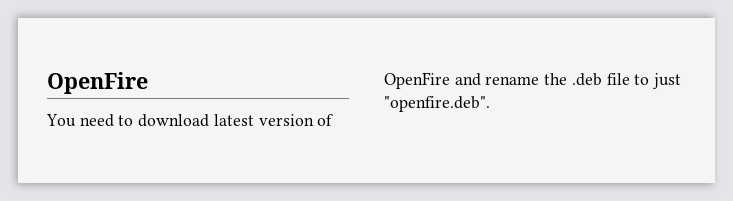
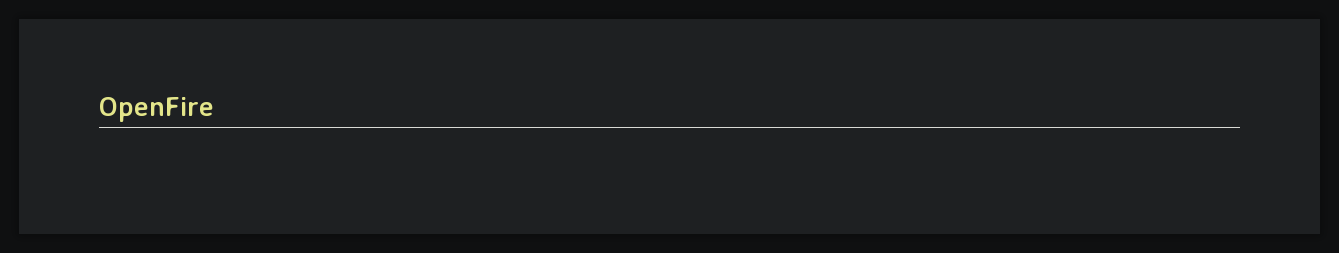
[47,72,148,94] [46,114,334,127] [384,72,682,89] [384,96,490,112] OpenFire // You need to download latest version of OpenFire and rename the .deb file to just "openfire.deb". -> [99,97,214,122] OpenFire

